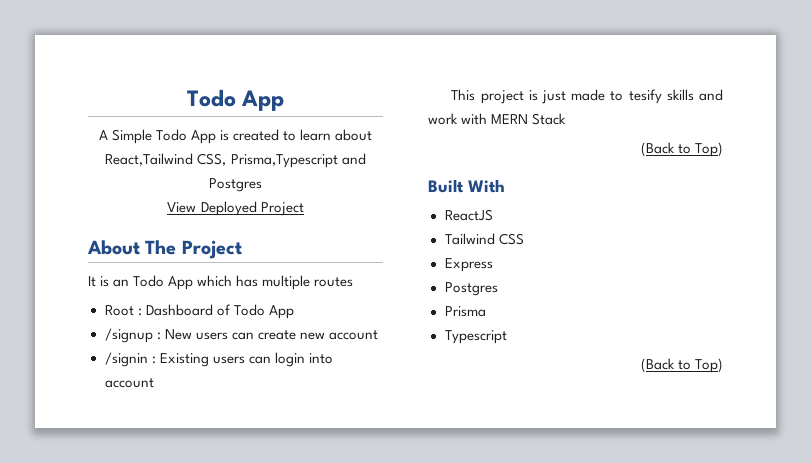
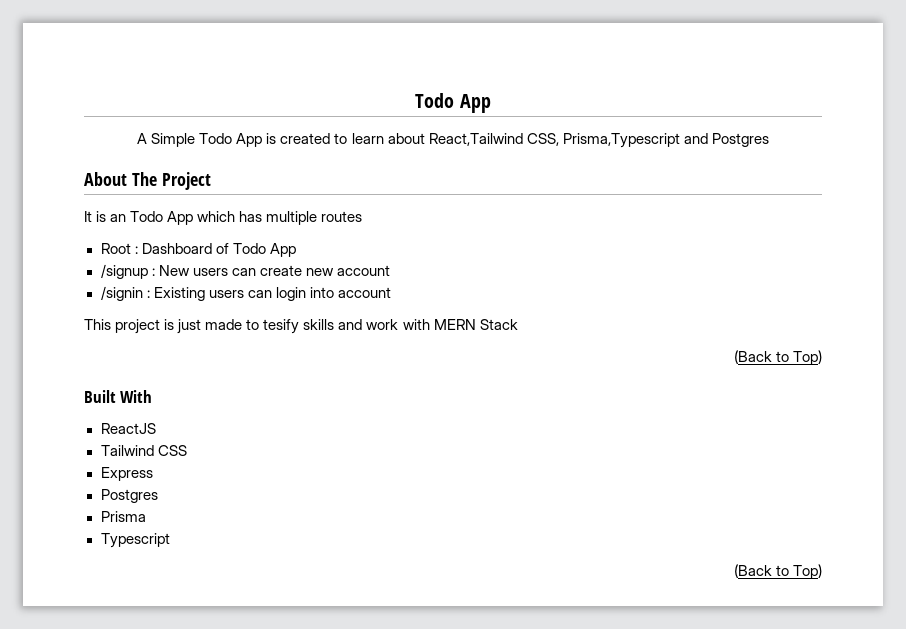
[167,201,304,216] // View Deployed Project -> (769, 140) none

